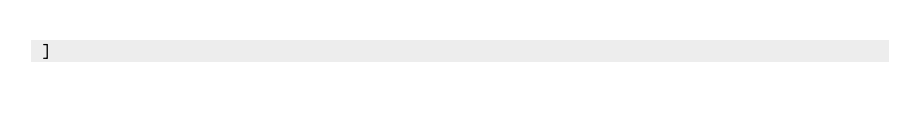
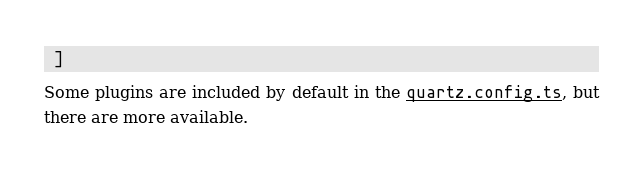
(51, 51) none -> [44,85,600,102] [44,110,248,123] // Some plugins are included by default in the quartz.config.ts, but there are more available.

